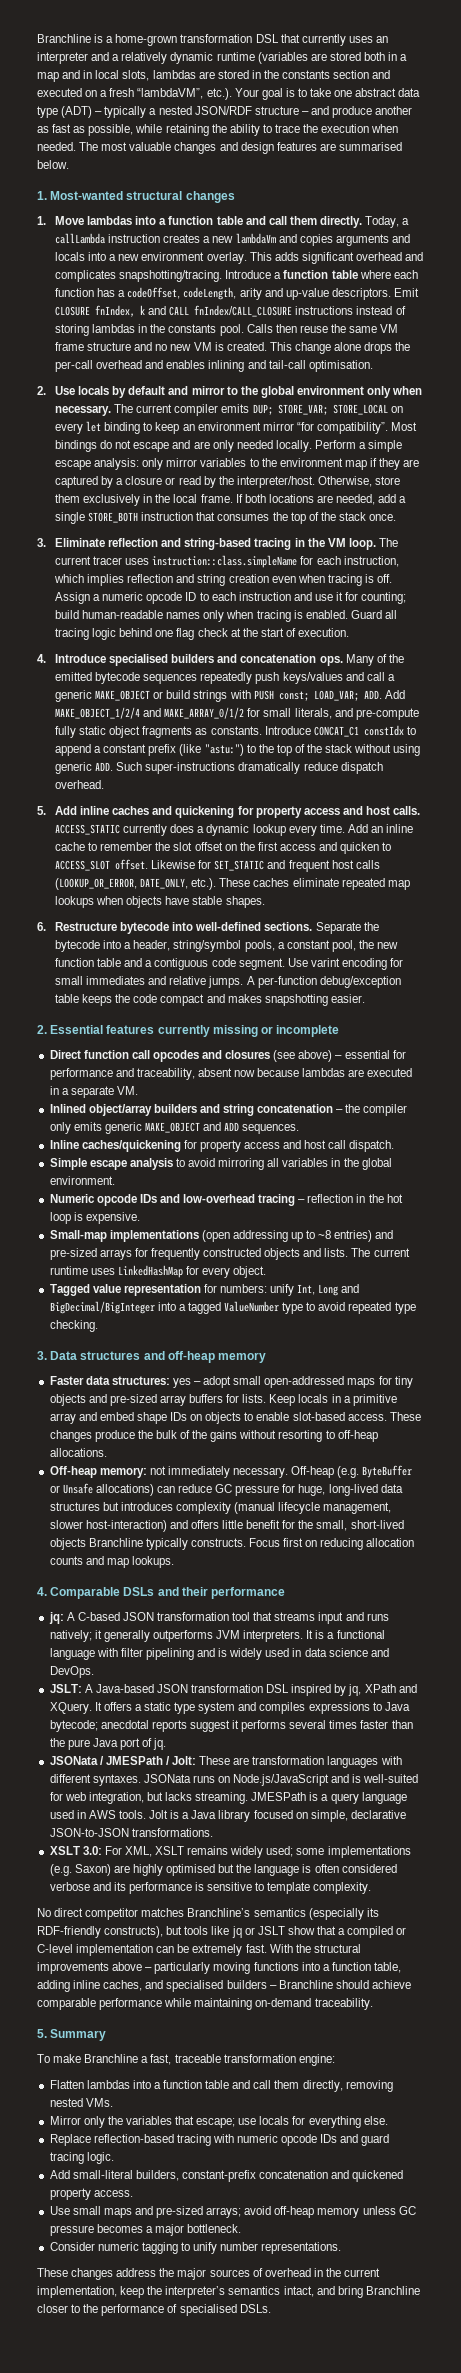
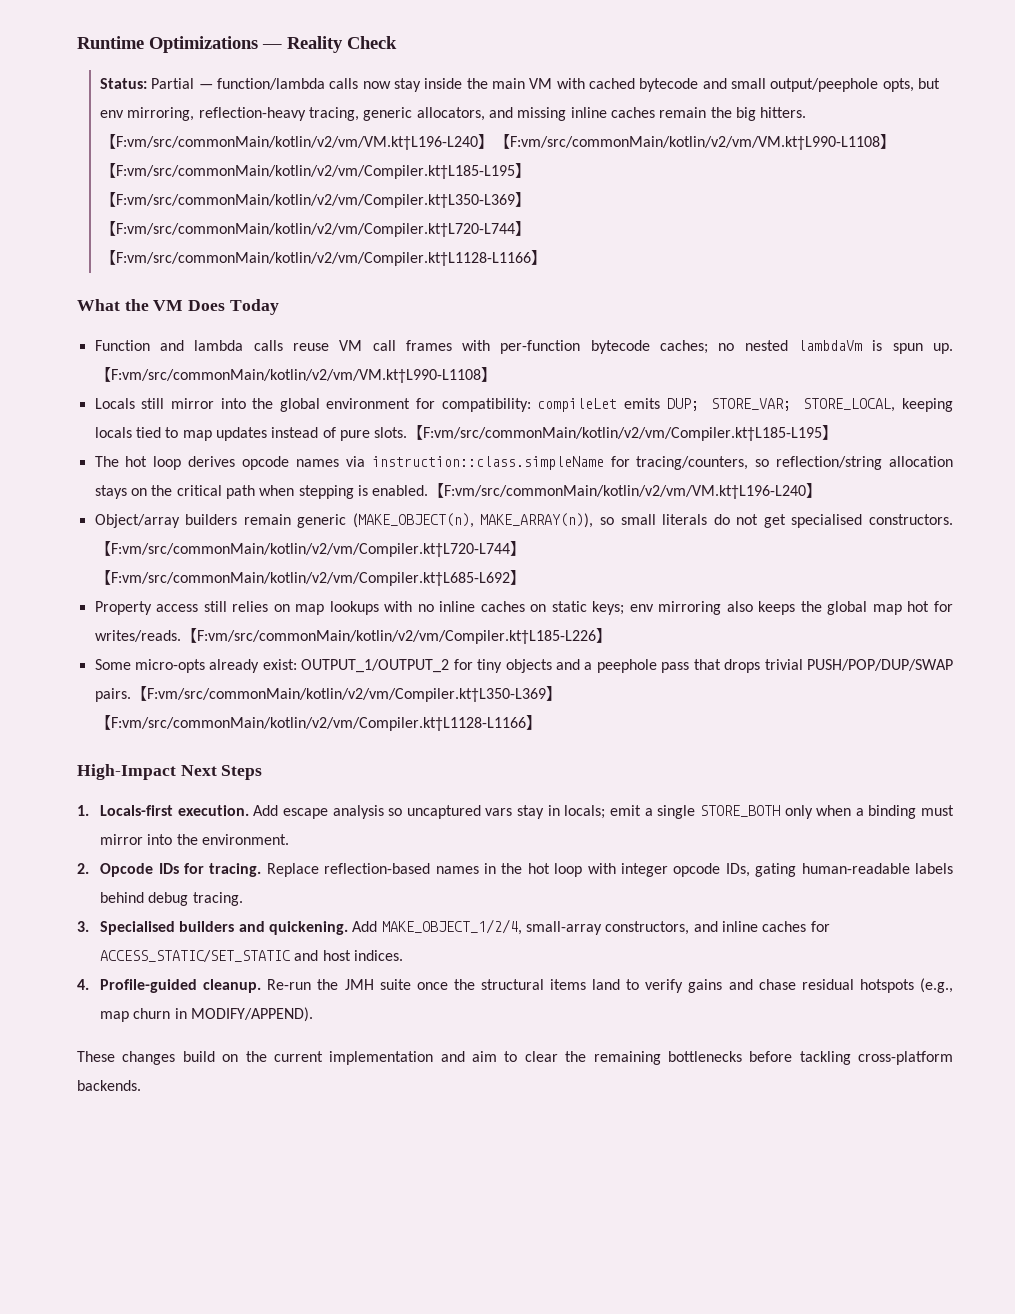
[37,34,388,46] [37,52,408,64] [37,70,391,82] [37,88,421,100] [37,106,413,118] [37,124,399,136] [37,142,402,154] [37,160,69,169] [37,191,235,203] [37,216,410,228] [54,233,410,246] [54,252,424,264] [54,270,418,282] [54,287,419,300] [54,305,406,317] [54,324,399,336] [54,342,411,354] [54,360,373,372] [37,386,423,398] [54,404,403,416] [54,421,418,434] [54,440,403,452] [54,458,420,470] [54,476,401,488] [54,494,407,506] [54,512,397,524] [37,538,398,550] [54,555,399,568] [53,574,393,586] [54,592,407,604] [54,610,397,622] [54,628,350,640] [37,654,404,666] [54,672,395,684] [54,690,405,702] [54,707,419,720] [54,725,416,738] [54,744,421,756] [54,762,383,774] [54,780,104,789] [37,806,421,818] [54,824,414,836] [54,842,392,854] [54,859,380,872] [54,878,410,890] [54,896,265,908] [37,922,379,934] [54,940,399,952] [54,958,404,970] [54,976,401,988] [54,994,365,1006] [37,1025,340,1037] [49,1050,406,1062] [49,1068,413,1080] [49,1086,138,1098] [49,1104,408,1116] [49,1122,300,1134] [49,1140,395,1152] [49,1158,392,1170] [49,1176,115,1185] [49,1194,403,1206] [49,1212,140,1224] [49,1230,394,1242] [49,1248,410,1260] [49,1265,267,1278] [49,1284,360,1296] [49,1301,416,1314] [49,1320,98,1332] [37,1351,267,1363] [49,1376,413,1388] [49,1394,397,1406] [49,1412,421,1424] [49,1430,378,1442] [49,1448,107,1457] [49,1465,413,1478] [49,1483,403,1496] [49,1502,392,1514] [49,1520,404,1532] [49,1538,415,1550] [49,1556,174,1568] [37,1587,286,1599] [48,1612,389,1624] [49,1630,385,1642] [49,1648,389,1660] [49,1666,94,1678] [49,1684,417,1696] [49,1702,410,1714] [49,1720,413,1732] [49,1738,167,1750] [49,1756,402,1768] [49,1774,419,1786] [49,1792,407,1804] [49,1810,406,1822] [49,1828,213,1837] [49,1846,411,1858] [49,1864,397,1876] [49,1882,372,1894] [37,1908,379,1920] [37,1926,407,1938] [37,1944,361,1956] [37,1962,401,1974] [37,1980,411,1992] [37,1998,373,2010] [37,2029,107,2041] [37,2054,335,2066] [49,2080,393,2092] [49,2098,113,2107] [49,2116,388,2128] [49,2134,390,2146] [49,2152,114,2164] [49,2170,404,2182] [49,2188,133,2200] [49,2206,416,2218] [49,2224,242,2236] [49,2242,342,2254] [37,2268,381,2280] [37,2286,420,2298] [37,2304,271,2316] Branchline is a home‑grown transformation DSL that currently uses an interpreter and a relatively dynamic runtime (variables are stored both in a map and in local slots, lambdas are stored in the constants section and executed on a fresh “lambdaVM”, etc.). Your goal is to take one abstract data type (ADT) – typically a nested JSON/RDF structure – and produce another as fast as possible, while retaining the ability to trace the execution when needed. The most valuable changes and design features are summarised below. // 1. Most‑wanted structural changes // 1. Move lambdas into a function table and call them directly. Today, a callLambda instruction creates a new lambdaVm and copies arguments and locals into a new environment overlay. This adds significant overhead and complicates snapshotting/tracing. Introduce a function table where each function has a codeOffset, codeLength, arity and up‑value descriptors. Emit CLOSURE fnIndex, k and CALL fnIndex/CALL_CLOSURE instructions instead of storing lambdas in the constants pool. Calls then reuse the same VM frame structure and no new VM is created. This change alone drops the per‑call overhead and enables inlining and tail‑call optimisation. // 2. Use locals by default and mirror to the global environment only when necessary. The current compiler emits DUP; STORE_VAR; STORE_LOCAL on every let binding to keep an environment mirror “for compatibility”. Most bindings do not escape and are only needed locally. Perform a simple escape analysis: only mirror variables to the environment map if they are captured by a closure or read by the interpreter/host. Otherwise, store them exclusively in the local frame. If both locations are needed, add a single STORE_BOTH instruction that consumes the top of the stack once. // 3. Eliminate reflection and string‑based tracing in the VM loop. The current tracer uses instruction::class.simpleName for each instruction, which implies reflection and string creation even when tracing is off. Assign a numeric opcode ID to each instruction and use it for counting; build human‑readable names only when tracing is enabled. Guard all tracing logic behind one flag check at the start of execution. // 4. Introduce specialised builders and concatenation ops. Many of the emitted bytecode sequences repeatedly push keys/values and call a generic MAKE_OBJECT or build strings with PUSH const; LOAD_VAR; ADD. Add MAKE_OBJECT_1/2/4 and MAKE_ARRAY_0/1/2 for small literals, and pre‑compute fully static object fragments as constants. Introduce CONCAT_C1 constIdx to append a constant prefix (like "astu:") to the top of the stack without using generic ADD. Such super‑instructions dramatically reduce dispatch overhead. // 5. Add inline caches and quickening for property access and host calls. ACCESS_STATIC currently does a dynamic lookup every time. Add an inline cache to remember the slot offset on the first access and quicken to ACCESS_SLOT offset. Likewise for SET_STATIC and frequent host calls (LOOKUP_OR_ERROR, DATE_ONLY, etc.). These caches eliminate repeated map lookups when objects have stable shapes. // 6. Restructure bytecode into well‑defined sections. Separate the bytecode into a header, string/symbol pools, a constant pool, the new function table and a contiguous code segment. Use varint encoding for small immediates and relative jumps. A per‑function debug/exception table keeps the code compact and makes snapshotting easier. // 2. Essential features currently missing or incomplete // Direct function call opcodes and closures (see above) – essential for performance and traceability, absent now because lambdas are executed in a separate VM. // Inlined object/array builders and string concatenation – the compiler only emits generic MAKE_OBJECT and ADD sequences. // Inline caches/quickening for property access and host call dispatch. // Simple escape analysis to avoid mirroring all variables in the global environment. // Numeric opcode IDs and low‑overhead tracing – reflection in the hot loop is expensive. // Small‑map implementations (open addressing up to ~8 entries) and pre‑sized arrays for frequently constructed objects and lists. The current runtime uses LinkedHashMap for every object. // Tagged value representation for numbers: unify Int, Long and BigDecimal/BigInteger into a tagged ValueNumber type to avoid repeated type checking. // 3. Data structures and off‑heap memory // Faster data structures: yes – adopt small open‑addressed maps for tiny objects and pre‑sized array buffers for lists. Keep locals in a primitive array and embed shape IDs on objects to enable slot‑based access. These changes produce the bulk of the gains without resorting to off‑heap allocations. // Off‑heap memory: not immediately necessary. Off‑heap (e.g. ByteBuffer or Unsafe allocations) can reduce GC pressure for huge, long‑lived data structures but introduces complexity (manual lifecycle management, slower host‑interaction) and offers little benefit for the small, short‑lived objects Branchline typically constructs. Focus first on reducing allocation counts and map lookups. // 4. Comparable DSLs and their performance // jq: A C‑based JSON transformation tool that streams input and runs natively; it generally outperforms JVM interpreters. It is a functional language with filter pipelining and is widely used in data science and DevOps. // JSLT: A Java‑based JSON transformation DSL inspired by jq, XPath and XQuery. It offers a static type system and compiles expressions to Java bytecode; anecdotal reports suggest it performs several times faster than the pure Java port of jq. // JSONata / JMESPath / Jolt: These are transformation languages with different syntaxes. JSONata runs on Node.js/JavaScript and is well‑suited for web integration, but lacks streaming. JMESPath is a query language used in AWS tools. Jolt is a Java library focused on simple, declarative JSON‑to‑JSON transformations. // XSLT 3.0: For XML, XSLT remains widely used; some implementations (e.g. Saxon) are highly optimised but the language is often considered verbose and its performance is sensitive to template complexity. // No direct competitor matches Branchline’s semantics (especially its RDF‑friendly constructs), but tools like jq or JSLT show that a compiled or C‑level implementation can be extremely fast. With the structural improvements above – particularly moving functions into a function table, adding inline caches, and specialised builders – Branchline should achieve comparable performance while maintaining on‑demand traceability. // 5. Summary // To make Branchline a fast, traceable transformation engine: // Flatten lambdas into a function table and call them directly, removing nested VMs. // Mirror only the variables that escape; use locals for everything else. // Replace reflection‑based tracing with numeric opcode IDs and guard tracing logic. // Add small‑literal builders, constant‑prefix concatenation and quickened property access. // Use small maps and pre‑sized arrays; avoid off‑heap memory unless GC pressure becomes a major bottleneck. // Consider numeric tagging to unify number representations. // These changes address the major sources of overhead in the current implementation, keep the interpreter’s semantics intact, and bring Branchline closer to the performance of specialised DSLs. -> [77,36,397,53] [100,78,940,92] [100,107,807,121] [100,134,897,150] [100,163,532,179] [100,192,532,208] [100,221,532,237] [100,250,548,266] [77,299,279,315] [94,340,954,354] [94,367,497,383] [94,398,953,412] [94,425,839,441] [94,456,954,470] [94,483,823,499] [94,513,954,528] [94,541,526,557] [94,570,526,586] [94,601,953,615] [94,628,612,644] [94,659,953,673] [94,686,562,702] [94,715,542,731] [77,764,263,780] [77,805,955,819] [100,834,290,845] [77,863,953,877] [100,892,243,906] [77,919,830,935] [100,950,404,962] [77,978,953,993] [100,1007,314,1022] [77,1051,953,1065] [77,1080,141,1091] Runtime Optimizations — Reality Check // Status: Partial — function/lambda calls now stay inside the main VM with cached bytecode and small output/peephole opts, but env mirroring, reflection-heavy tracing, generic allocators, and missing inline caches remain the big hitters.【F:vm/src/commonMain/kotlin/v2/vm/VM.kt†L196-L240】【F:vm/src/commonMain/kotlin/v2/vm/VM.kt†L990-L1108】【F:vm/src/commonMain/kotlin/v2/vm/Compiler.kt†L185-L195】【F:vm/src/commonMain/kotlin/v2/vm/Compiler.kt†L350-L369】【F:vm/src/commonMain/kotlin/v2/vm/Compiler.kt†L720-L744】【F:vm/src/commonMain/kotlin/v2/vm/Compiler.kt†L1128-L1166】 // What the VM Does Today // Function and lambda calls reuse VM call frames with per-function bytecode caches; no nested lambdaVm is spun up.【F:vm/src/commonMain/kotlin/v2/vm/VM.kt†L990-L1108】 // Locals still mirror into the global environment for compatibility: compileLet emits DUP; STORE_VAR; STORE_LOCAL, keeping locals tied to map updates instead of pure slots.【F:vm/src/commonMain/kotlin/v2/vm/Compiler.kt†L185-L195】 // The hot loop derives opcode names via instruction::class.simpleName for tracing/counters, so reflection/string allocation stays on the critical path when stepping is enabled.【F:vm/src/commonMain/kotlin/v2/vm/VM.kt†L196-L240】 // Object/array builders remain generic (MAKE_OBJECT(n), MAKE_ARRAY(n)), so small literals do not get specialised constructors.【F:vm/src/commonMain/kotlin/v2/vm/Compiler.kt†L720-L744】【F:vm/src/commonMain/kotlin/v2/vm/Compiler.kt†L685-L692】 // Property access still relies on map lookups with no inline caches on static keys; env mirroring also keeps the global map hot for writes/reads.【F:vm/src/commonMain/kotlin/v2/vm/Compiler.kt†L185-L226】 // Some micro-opts already exist: OUTPUT_1/OUTPUT_2 for tiny objects and a peephole pass that drops trivial PUSH/POP/DUP/SWAP pairs.【F:vm/src/commonMain/kotlin/v2/vm/Compiler.kt†L350-L369】【F:vm/src/commonMain/kotlin/v2/vm/Compiler.kt†L1128-L1166】 // High-Impact Next Steps // 1. Locals-first execution. Add escape analysis so uncaptured vars stay in locals; emit a single STORE_BOTH only when a binding must mirror into the environment. // 2. Opcode IDs for tracing. Replace reflection-based names in the hot loop with integer opcode IDs, gating human-readable labels behind debug tracing. // 3. Specialised builders and quickening. Add MAKE_OBJECT_1/2/4, small-array constructors, and inline caches for ACCESS_STATIC/SET_STATIC and host indices. // 4. Profile-guided cleanup. Re-run the JMH suite once the structural items land to verify gains and chase residual hotspots (e.g., map churn in MODIFY/APPEND). // These changes build on the current implementation and aim to clear the remaining bottlenecks before tackling cross-platform backends.

